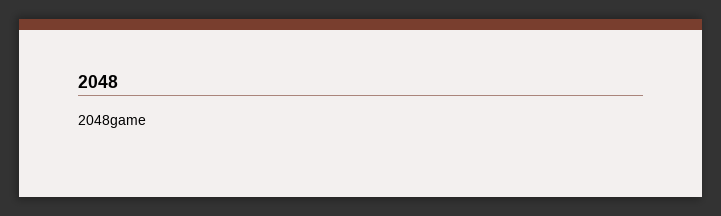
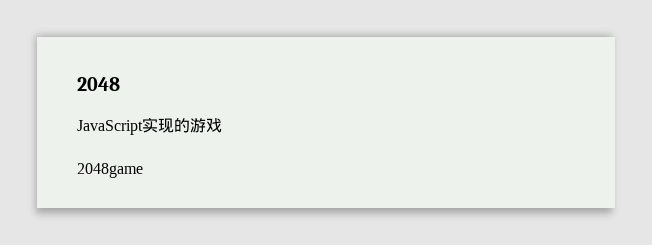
(118, 81) none -> [77,117,222,135] // JavaScript实现的游戏

